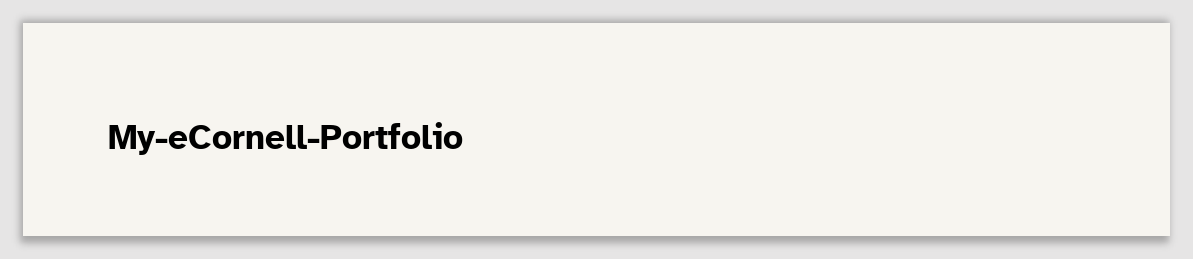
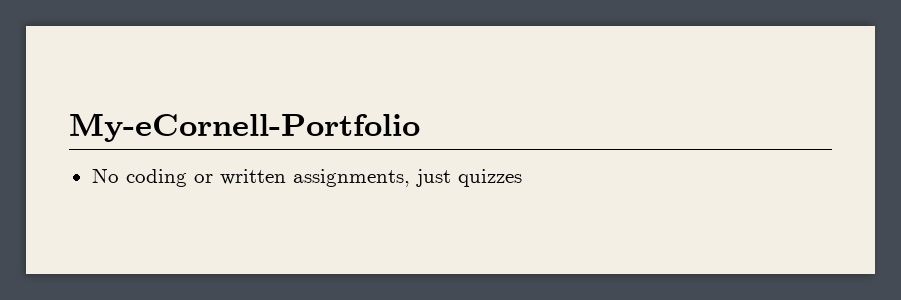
(463, 138) none -> [91,168,522,187] // No coding or written assignments, just quizzes

